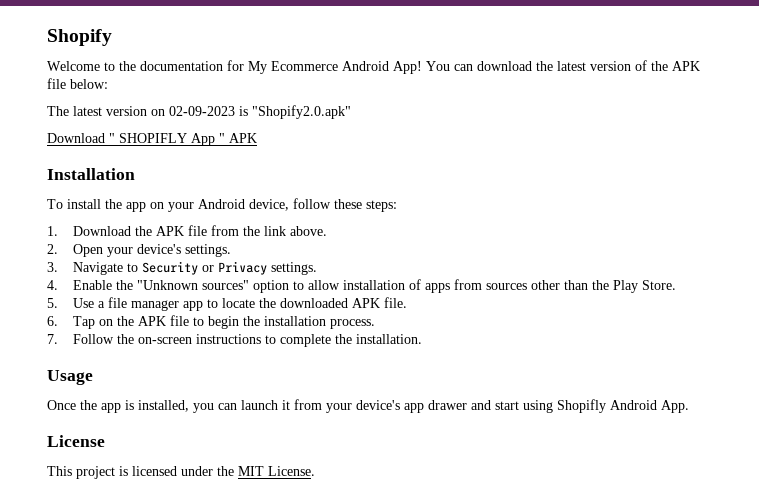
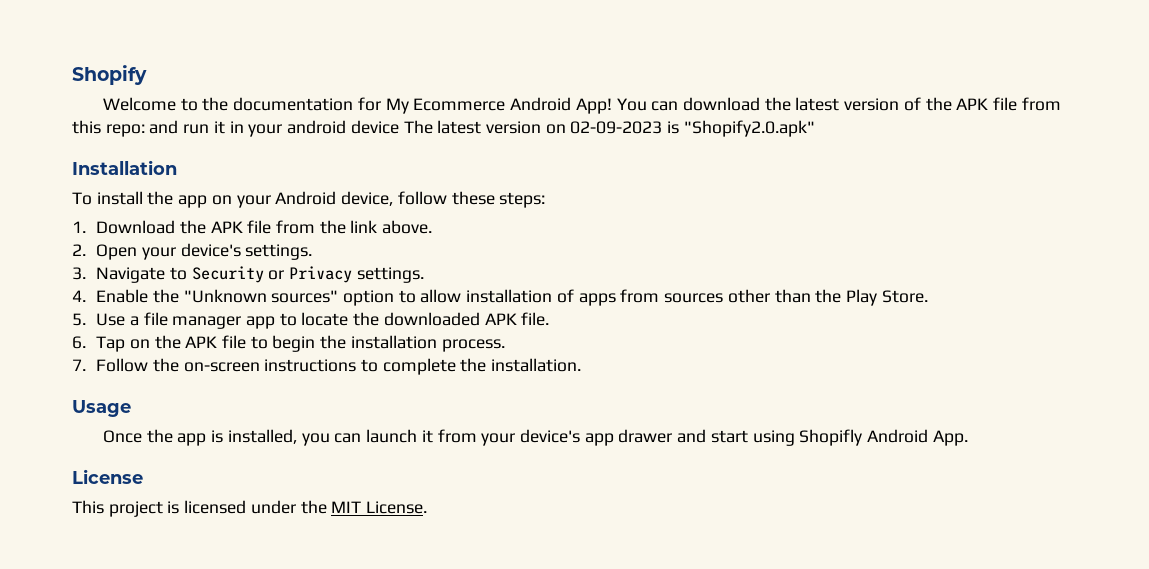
[70,79,108,89] below: // -> [1021,97,1061,111] [72,120,399,137] from this repo: and run it in your android device
[47,133,257,146] // Download " SHOPIFLY App " APK -> (815, 128) none

